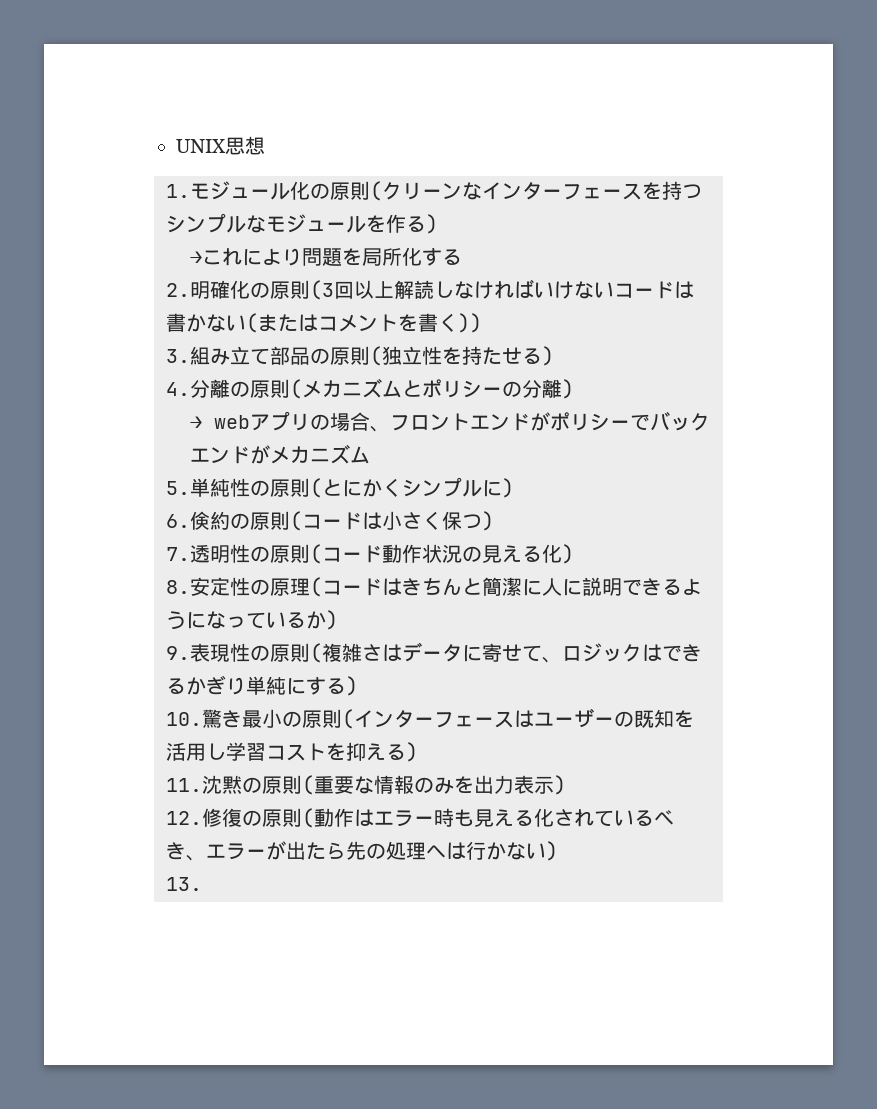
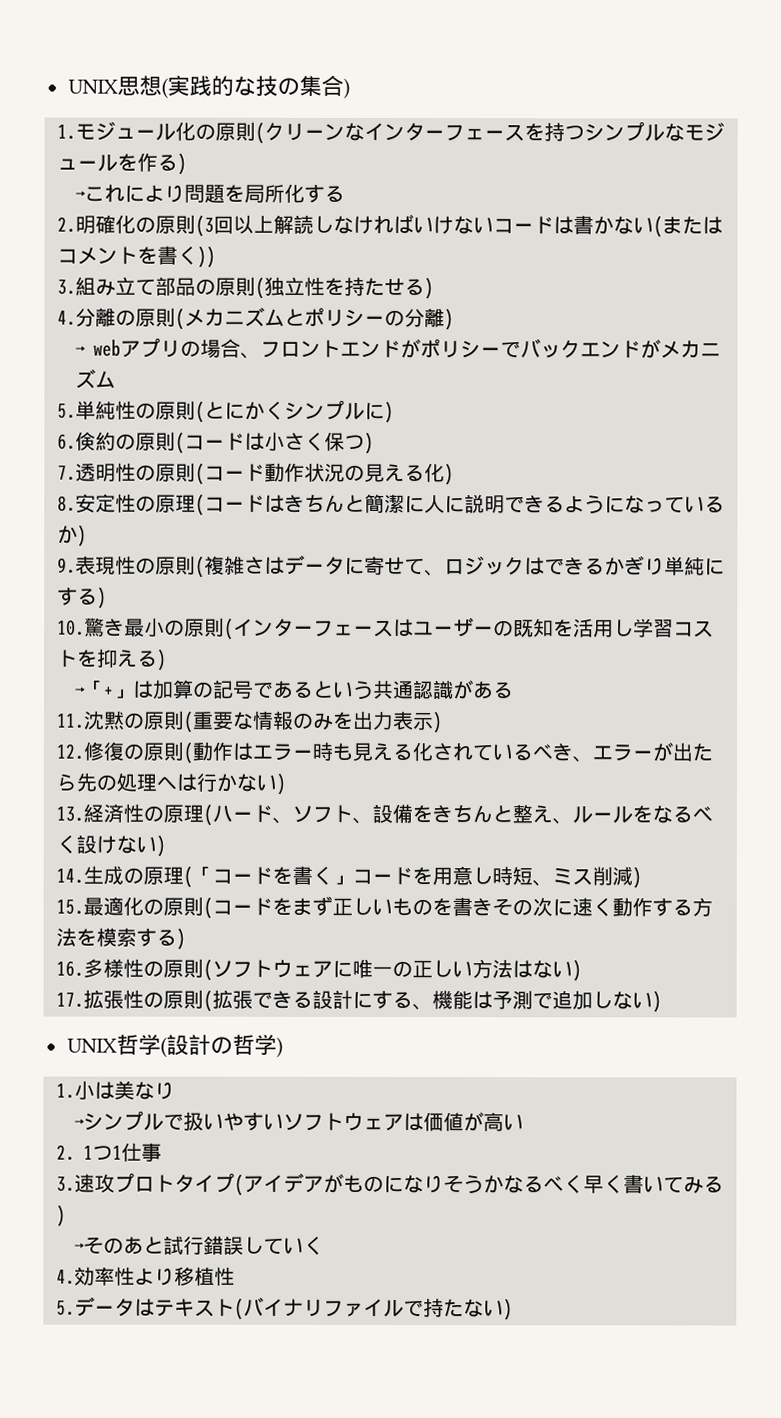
(265, 145) none -> [160,74,350,99] (実践的な技の集合)
(418, 752) none -> [74,679,514,700] // →「+」は加算の記号であるという共通認識がある
(202, 884) none -> [82,803,713,826] [55,834,166,857] [55,865,642,889] [55,895,713,919] [55,927,186,950] [55,958,582,982] [55,989,662,1013] [66,1034,283,1058] [55,1080,175,1100] [73,1110,524,1132] [55,1142,162,1162] [55,1172,724,1196] [55,1204,66,1227] [73,1235,324,1255] [55,1266,235,1286] [55,1296,513,1321] 経済性の原理(ハード、ソフト、設備をきちんと整え、ルールをなるべく設けない) // 14.生成の原理(「コードを書く」コードを用意し時短、ミス削減) // 15.最適化の原則(コードをまず正しいものを書きその次に速く動作する方法を模索する) // 16.多様性の原則(ソフトウェアに唯一の正しい方法はない) // 17.拡張性の原則(拡張できる設計にする、機能は予測で追加しない) // UNIX哲学(設計の哲学) // 1.小は美なり // →シンプルで扱いやすいソフトウェアは価値が高い // 2. 1つ1仕事 // 3.速攻プロトタイプ(アイデアがものになりそうかなるべく早く書いてみる) // →そのあと試行錯誤していく // 4.効率性より移植性 // 5.データはテキスト(バイナリファイルで持たない)

